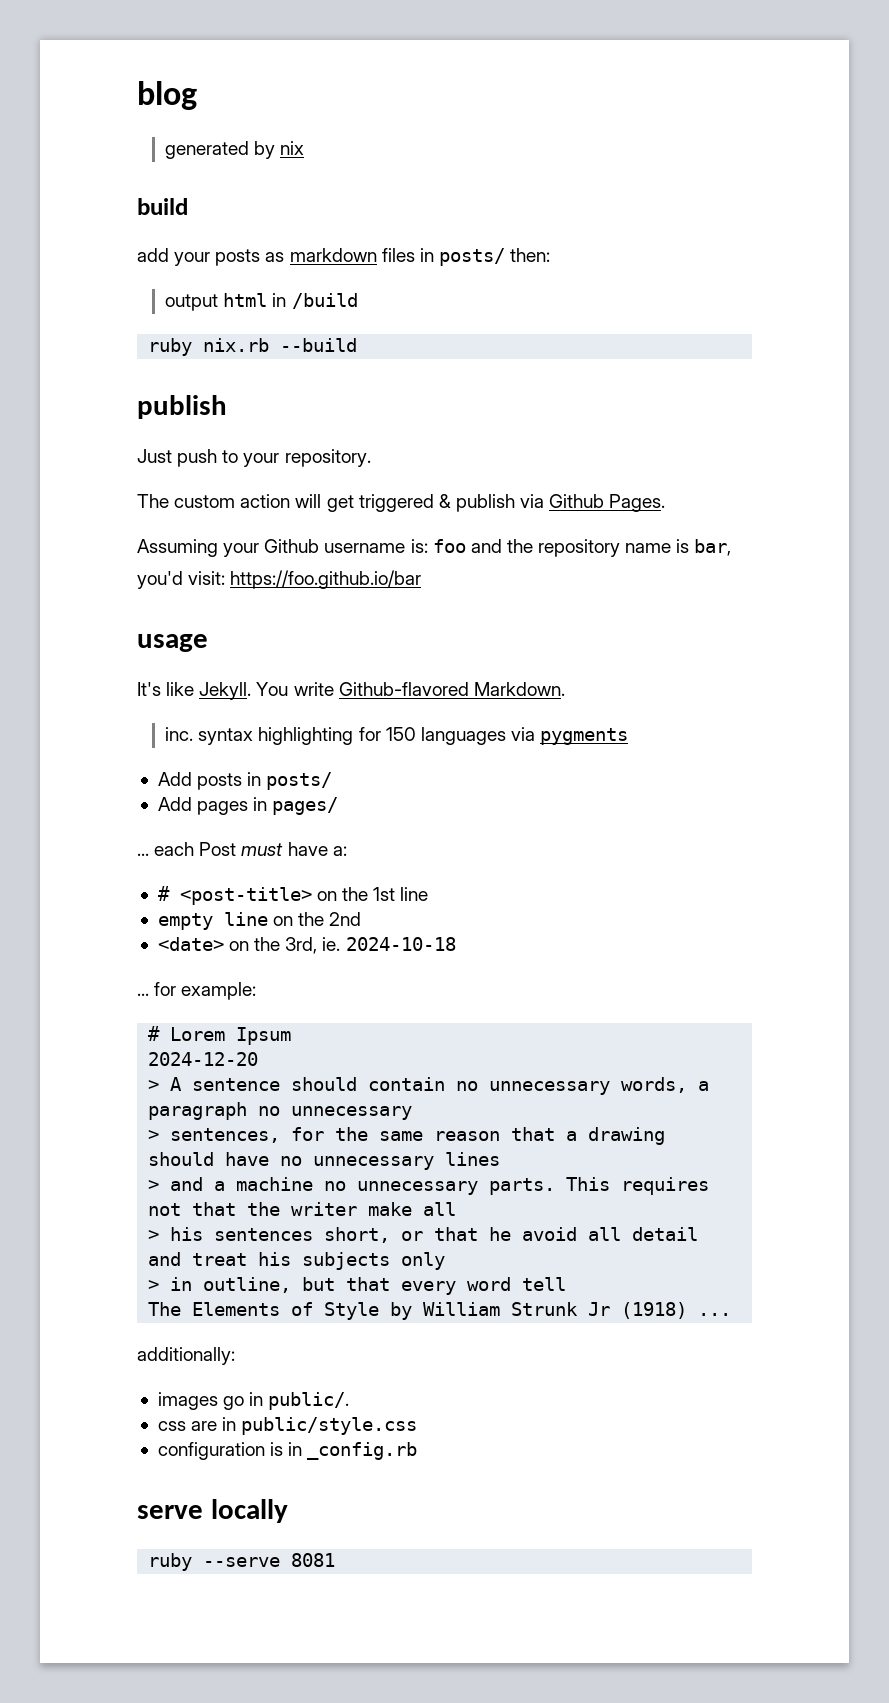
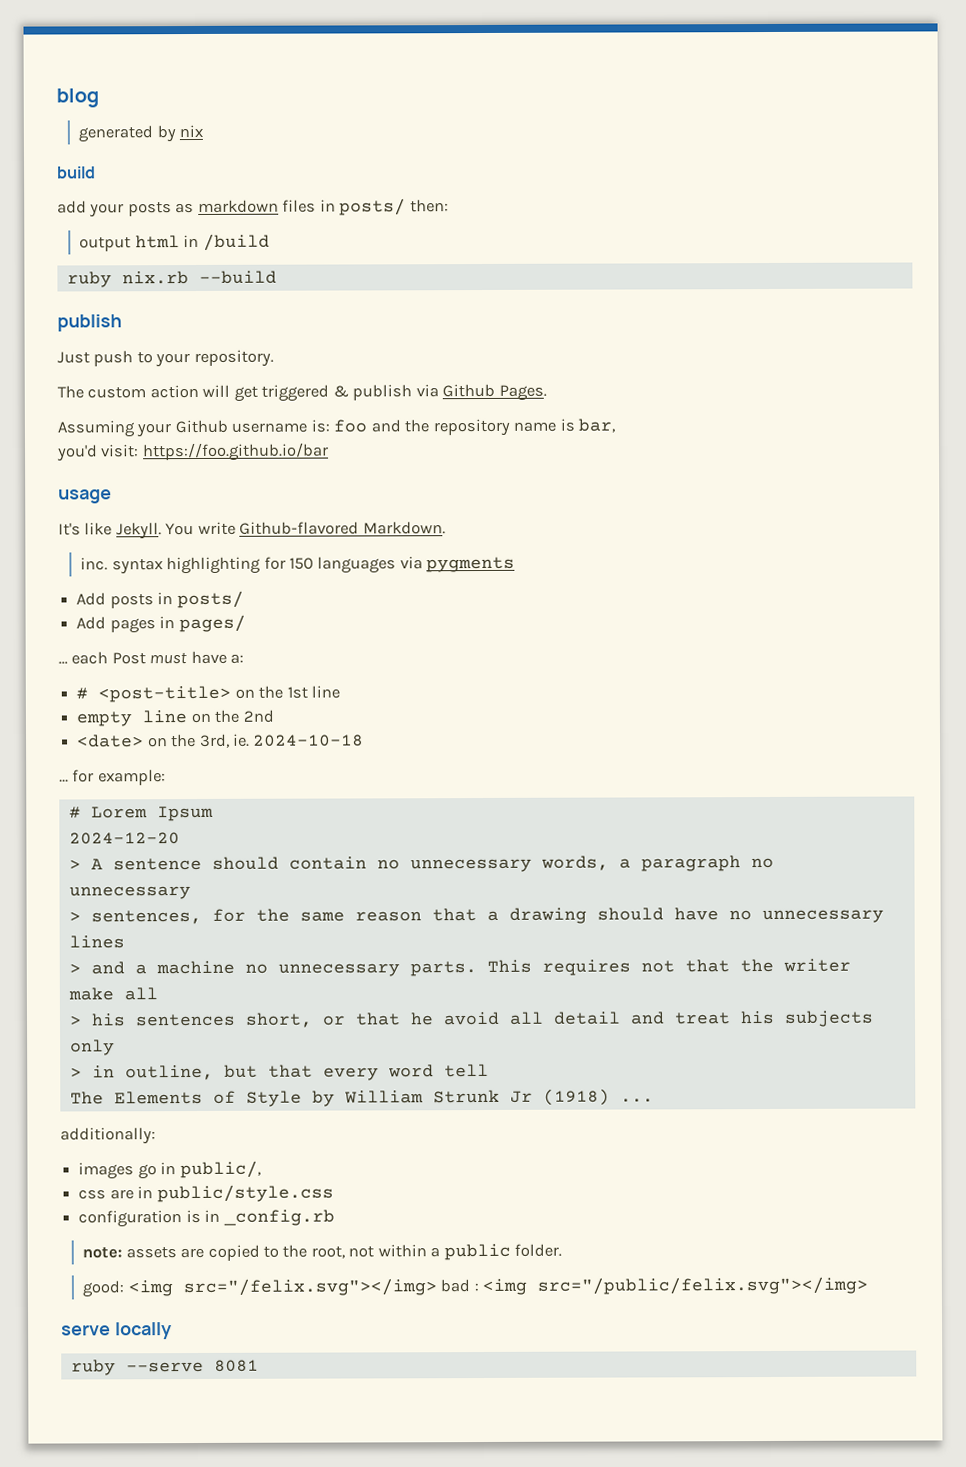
[268,1392,350,1410] public/. -> [179,1160,261,1179] public/,
(418, 1451) none -> [82,1243,563,1261] [82,1276,869,1298] // note: assets are copied to the root, not within a public folder. // good: <img src="/felix.svg"></img> bad : <img src="/public/felix.svg"></img>

